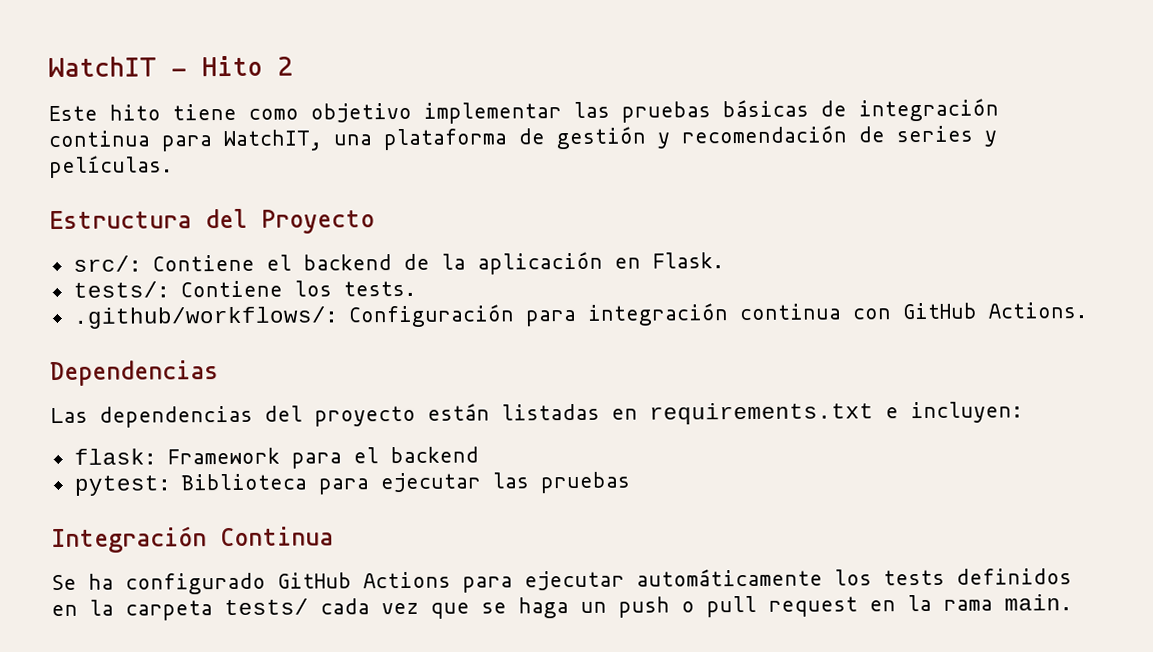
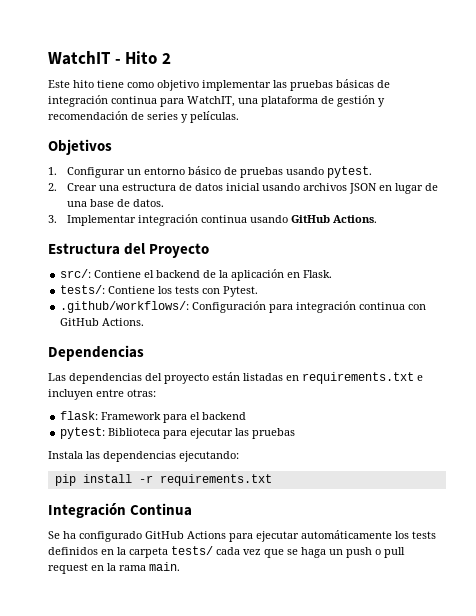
(173, 167) none -> [48,139,112,155] [48,166,373,178] [48,183,439,194] [67,199,165,207] [48,214,378,226] // Objetivos // 1. Configurar un entorno básico de pruebas usando pytest. // 2. Crear una estructura de datos inicial usando archivos JSON en lugar de una base de datos. // 3. Implementar integración continua usando GitHub Actions.
[342,280,416,297] tests. -> [175,286,259,297] tests con Pytest.
[910,401,1023,424] incluyen: -> [48,389,156,400] incluyen entre otras:
(630, 482) none -> [48,451,239,462] [54,474,272,486] // Instala las dependencias ejecutando: // pip install -r requirements.txt

